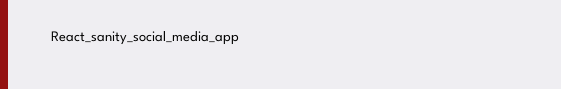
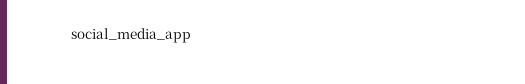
[51,31,239,45] React_sanity_social_media_app -> [71,28,191,43] social_media_app

